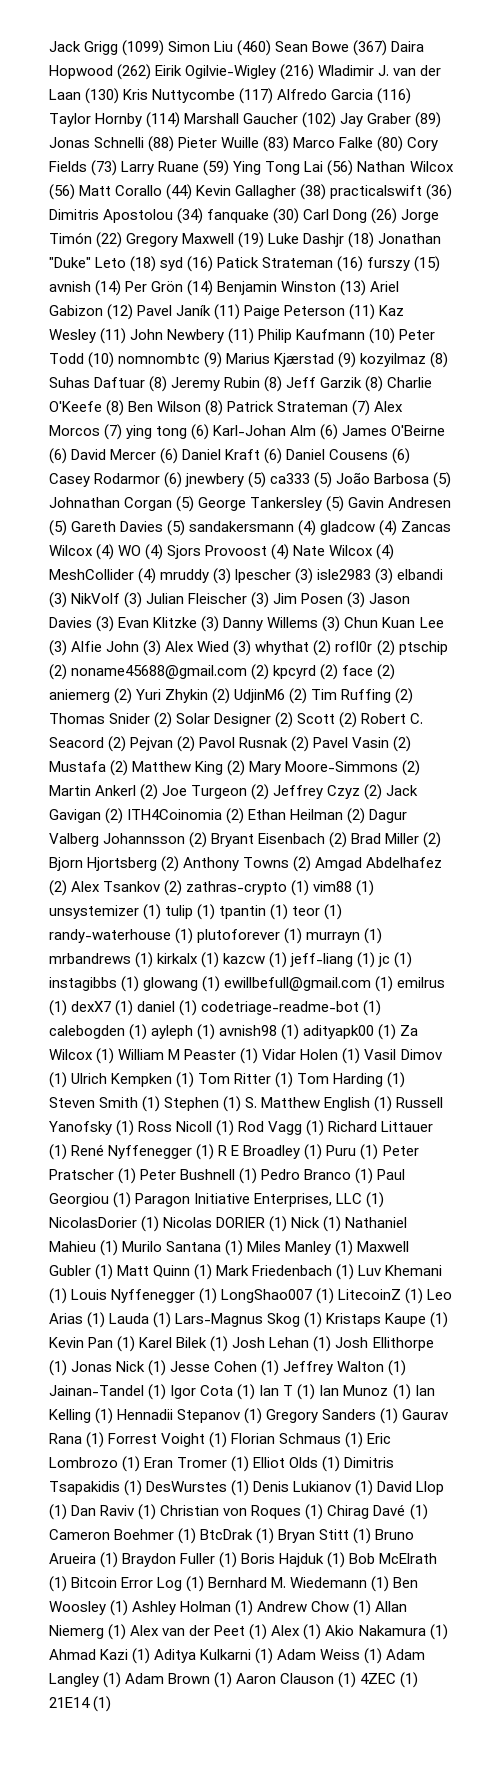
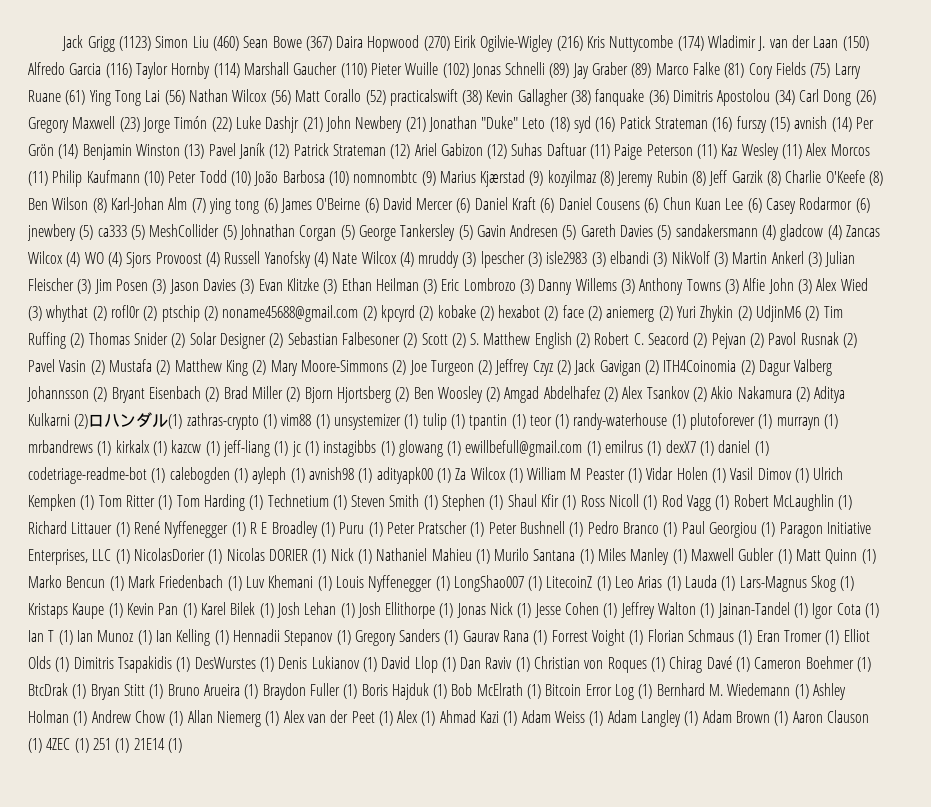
[122,40,165,56] (1099) -> [118,36,151,51] (1123)
[117,64,152,80] (262) -> [423,36,450,51] (270)
(315, 72) none -> [587,35,704,52] Kris Nuttycombe (174)
[85,88,274,104] (130) Kris Nuttycombe (117) -> [842,36,869,51] (150)
[302,112,442,128] [49,136,290,152] (102) Jay Graber (89) Jonas Schnelli (88) Pieter Wuille (83) -> [340,62,652,79] (110) Pieter Wuille (102) Jonas Schnelli (89) Jay Graber (89)
[377,136,404,152] (80) -> [724,63,745,78] (81)
[91,160,118,176] (73) -> [810,63,831,78] (75)
[203,160,230,176] (59) -> [65,90,86,105] (61)
[166,184,193,200] (44) -> [365,89,483,106] (52) practicalswift (38)
[330,185,423,199] practicalswift -> [595,89,645,106] fanquake
[207,208,300,224] fanquake (30) -> (795, 97) none
[401,209,440,223] [49,232,375,248] Jorge Timón (22) Gregory Maxwell (19) Luke Dashjr (18) -> [28,116,426,133] Gregory Maxwell (23) Jorge Timón (22) Luke Dashjr (21) John Newbery (21)
(367, 288) none -> [208,143,411,159] Pavel Janík (12) Patrick Strateman (12)
[137,305,212,316] Pavel Janík -> [511,143,587,156] Suhas Daftuar
[130,329,225,343] John Newbery -> [806,143,870,156] Alex Morcos
(115, 360) none -> [254,170,349,186] João Barbosa (10)
[49,376,168,392] Suhas Daftuar (8) -> (615, 178) none
[227,400,404,416] [49,425,100,436] Patrick Strateman (7) Alex Morcos -> [110,197,188,213] Karl-Johan Alm
[213,424,339,440] Karl-Johan Alm (6) -> (278, 205) none
(411, 456) none -> [662,197,762,213] Chun Kuan Lee (6)
[336,472,430,484] João Barbosa -> [149,224,220,237] MeshCollider
(290, 552) none -> [224,251,328,268] Russell Yanofsky (4)
[49,568,157,584] MeshCollider (4) -> (414, 259) none
(143, 600) none -> [732,251,822,267] Martin Ankerl (3)
[223,616,444,632] Danny Willems (3) Chun Kuan Lee -> [341,278,721,295] Ethan Heilman (3) Eric Lombrozo (3) Danny Willems (3) Anthony Towns
(339, 672) none -> [437,305,559,321] kobake (2) hexabot (2)
[297,713,336,724] Scott -> [287,332,572,349] Sebastian Falbesoner (2) Scott (2) S. Matthew English
[49,784,159,800] Martin Ankerl (2) -> (407, 367) none
[248,808,366,824] Ethan Heilman (2) -> (755, 367) none
[183,857,290,871] Anthony Towns -> [413,386,483,403] Ben Woosley
(183, 888) none -> [711,386,846,403] [28,412,183,429] Akio Nakamura (2) Aditya Kulkarni (2)ロハンダル(1)
(406, 1080) none -> [267,494,347,510] Technetium (1)
[245,1096,444,1112] [49,1121,112,1135] S. Matthew English (1) Russell Yanofsky -> [507,494,560,507] Shaul Kfir
(325, 1128) none -> [733,494,853,511] Robert McLaughlin (1)
(213, 1272) none -> [28,575,124,591] Marko Bencun (1)
[367,1433,392,1444] [49,1456,141,1472] Eric Lombrozo (1) -> (753, 637) none
[393,1577,419,1588] [49,1600,129,1616] Ben Woosley (1) -> (809, 691) none
[325,1624,448,1640] [49,1648,252,1664] Akio Nakamura (1) Ahmad Kazi (1) Aditya Kulkarni -> [439,710,500,723] Ahmad Kazi
(419, 1680) none -> [92,738,130,753] 251 (1)

